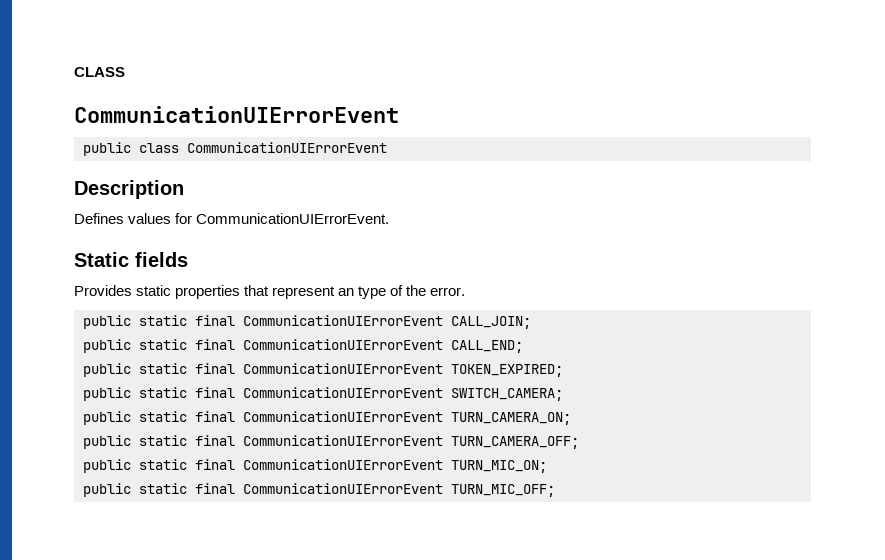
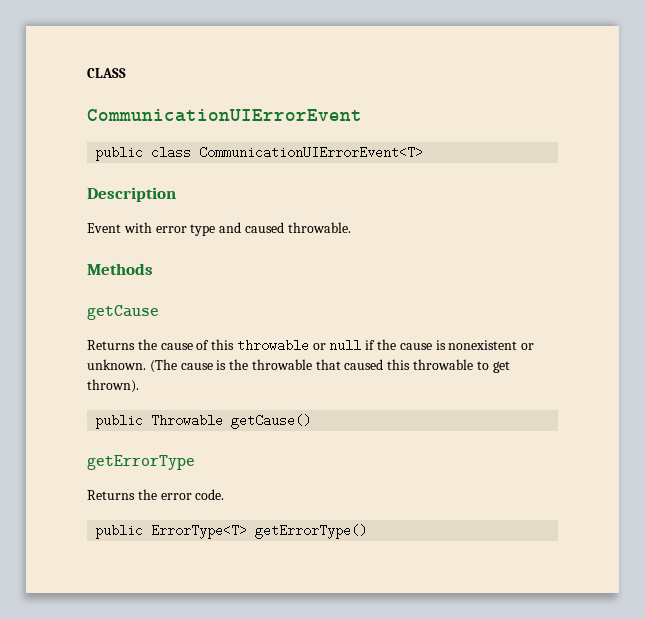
[187,142,387,153] CommunicationUIErrorEvent -> [199,146,424,159] CommunicationUIErrorEvent<T>
[74,213,390,224] [74,252,188,267] [74,285,466,299] [83,315,531,329] [83,339,523,353] [83,363,563,377] [83,387,563,401] [83,411,571,425] [83,435,579,449] [83,459,547,473] [83,483,555,497] Defines values for CommunicationUIErrorEvent. // Static fields // Provides static properties that represent an type of the error. // public static final CommunicationUIErrorEvent CALL_JOIN; // public static final CommunicationUIErrorEvent CALL_END; // public static final CommunicationUIErrorEvent TOKEN_EXPIRED; // public static final CommunicationUIErrorEvent SWITCH_CAMERA; // public static final CommunicationUIErrorEvent TURN_CAMERA_ON; // public static final CommunicationUIErrorEvent TURN_CAMERA_OFF; // public static final CommunicationUIErrorEvent TURN_MIC_ON; // public static final CommunicationUIErrorEvent TURN_MIC_OFF; -> [87,222,351,236] [87,263,153,275] [87,305,159,320] [87,339,535,352] [87,359,510,373] [87,379,139,393] [95,414,312,429] [87,455,195,470] [87,489,225,500] [95,524,368,539] Event with error type and caused throwable. // Methods // getCause // Returns the cause of this throwable or null if the cause is nonexistent or unknown. (The cause is the throwable that caused this throwable to get thrown). // public Throwable getCause() // getErrorType // Returns the error code. // public ErrorType<T> getErrorType()

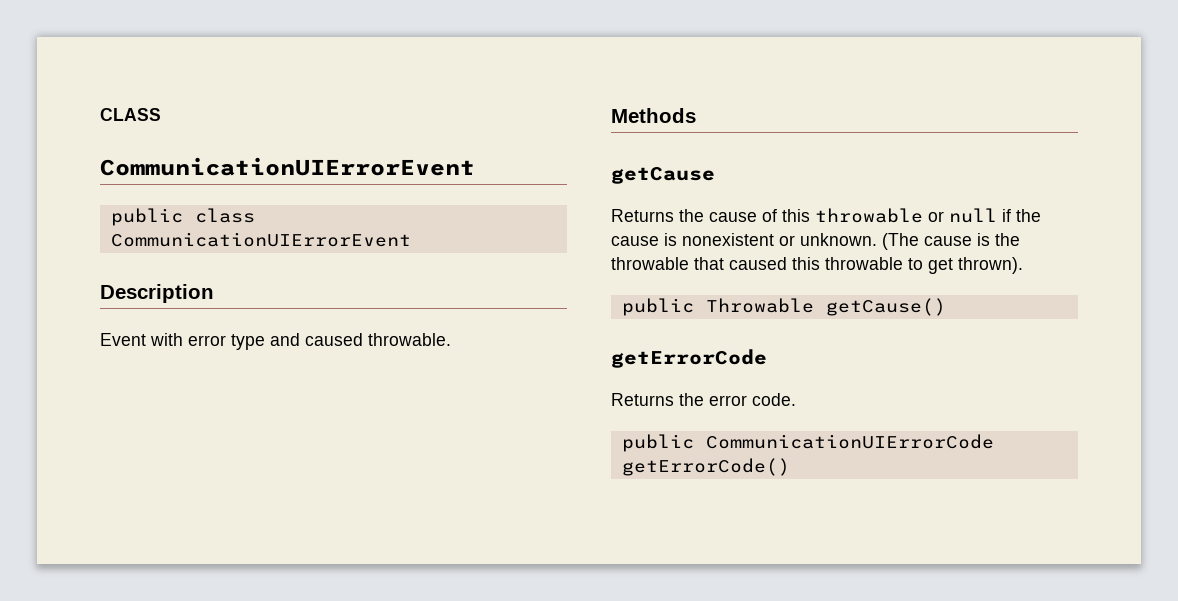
[199,146,424,159] CommunicationUIErrorEvent<T> -> [110,232,411,247] CommunicationUIErrorEvent
[87,455,195,470] getErrorType -> [611,349,767,368] getErrorCode
[151,524,368,539] ErrorType<T> getErrorType() -> [705,434,994,449] [621,458,790,476] CommunicationUIErrorCode getErrorCode()

